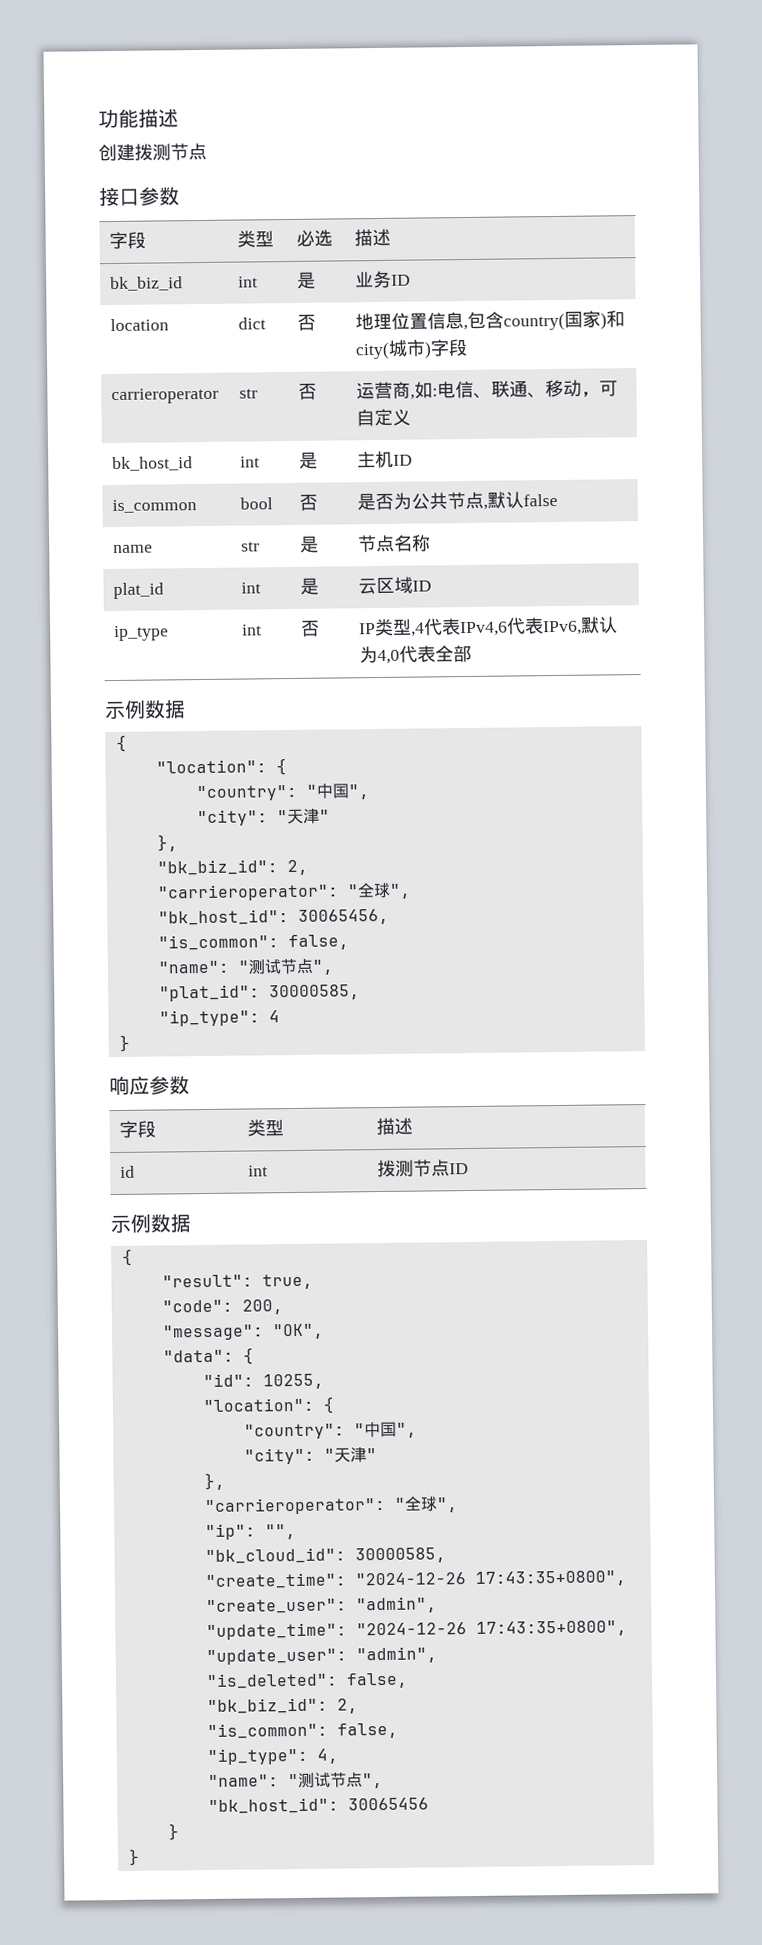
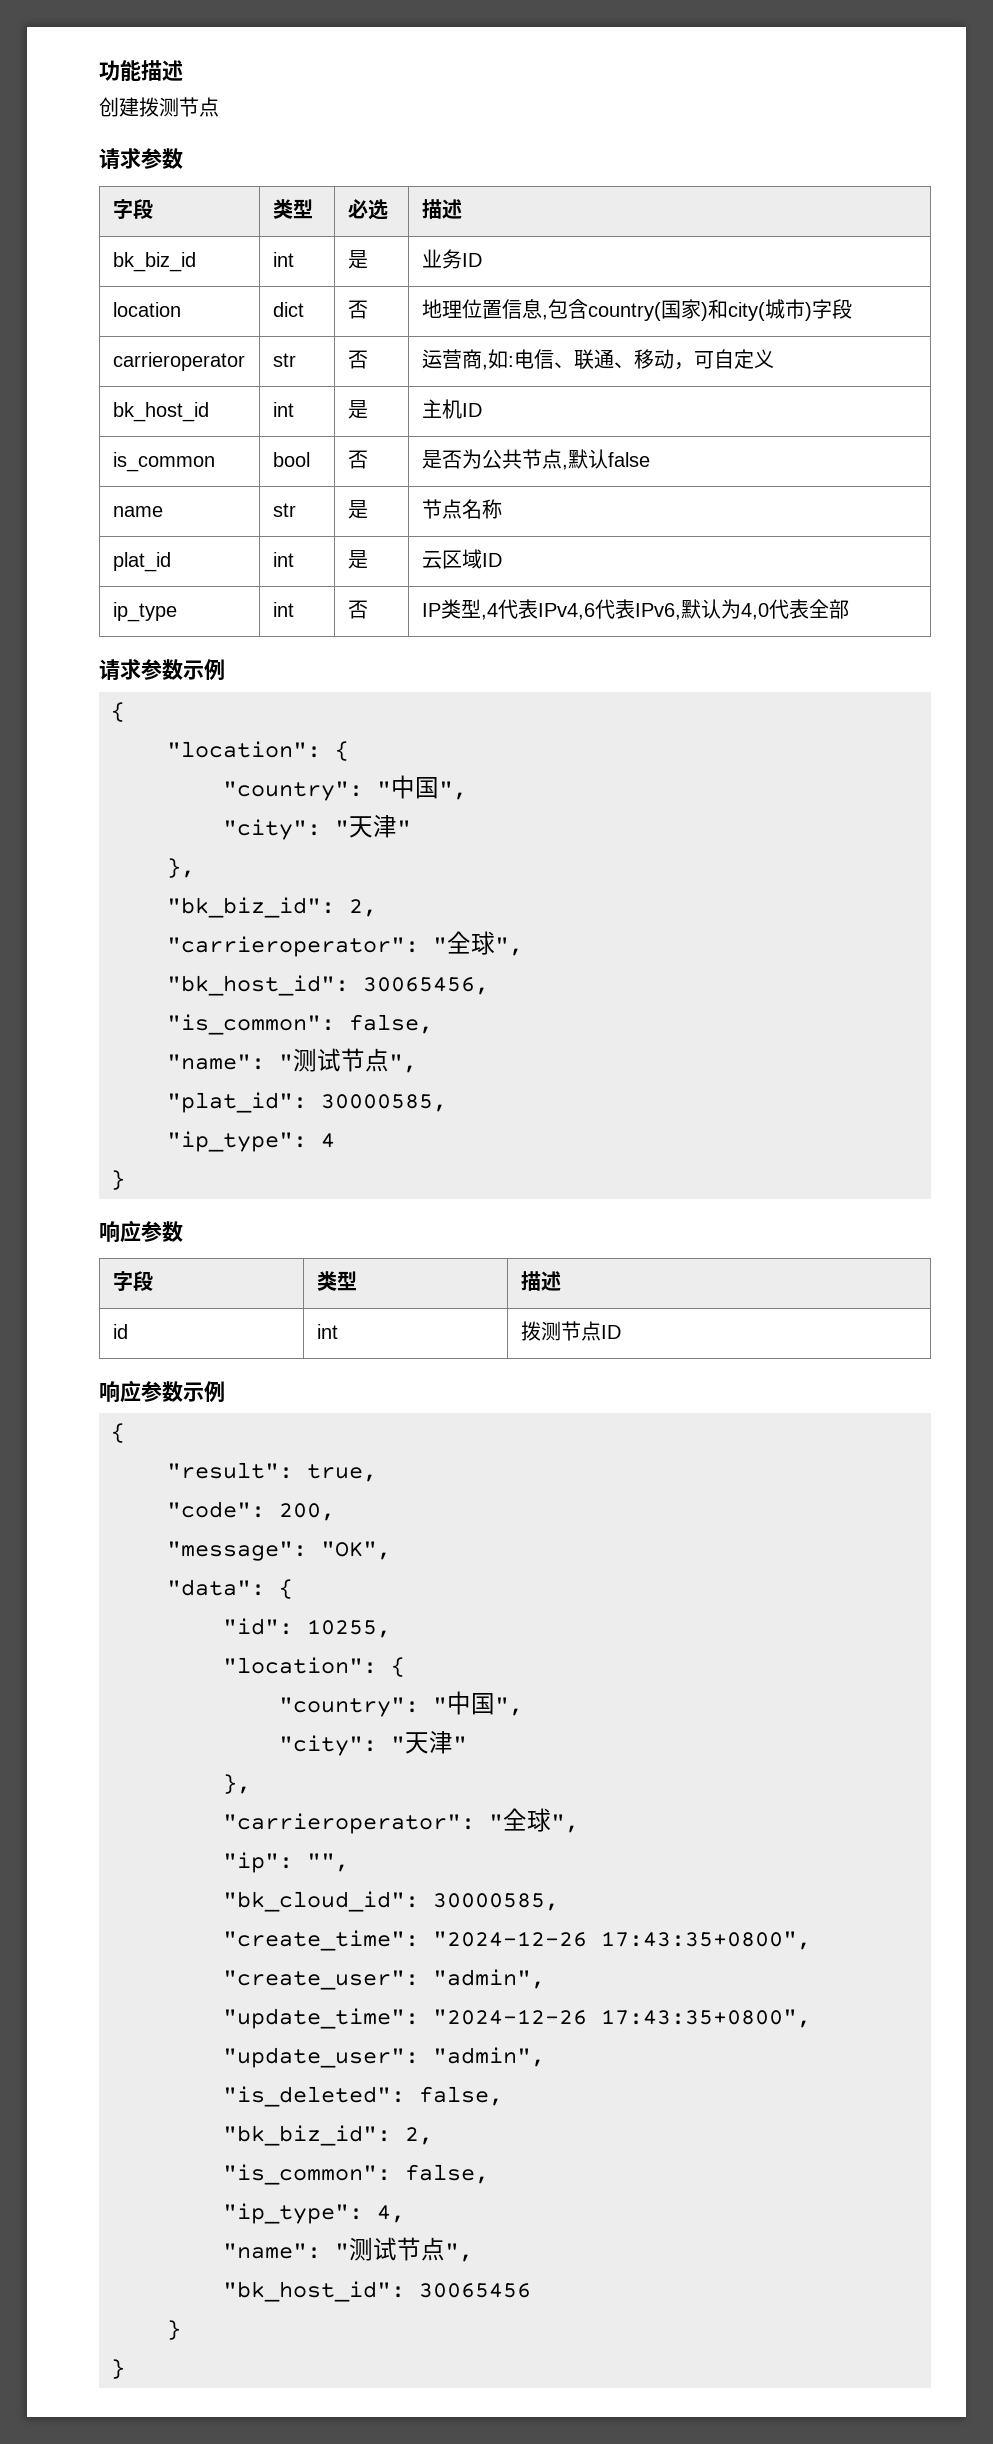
[99,186,140,207] 接口 -> [99,148,141,170] 请求
[104,699,186,720] 示例数据 -> [99,659,225,681] 请求参数示例
[110,1213,191,1234] 示例数据 -> [99,1380,225,1403] 响应参数示例

